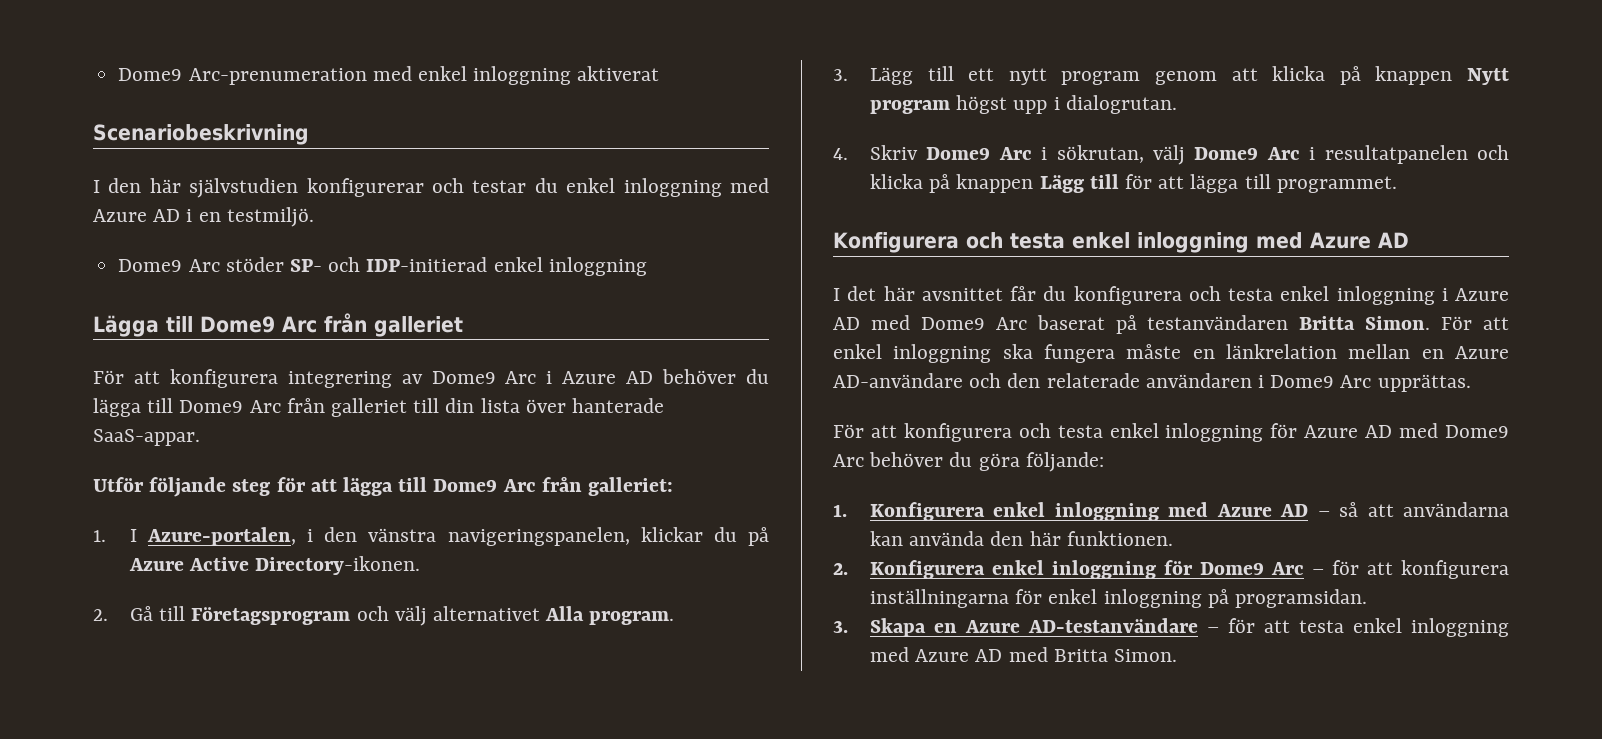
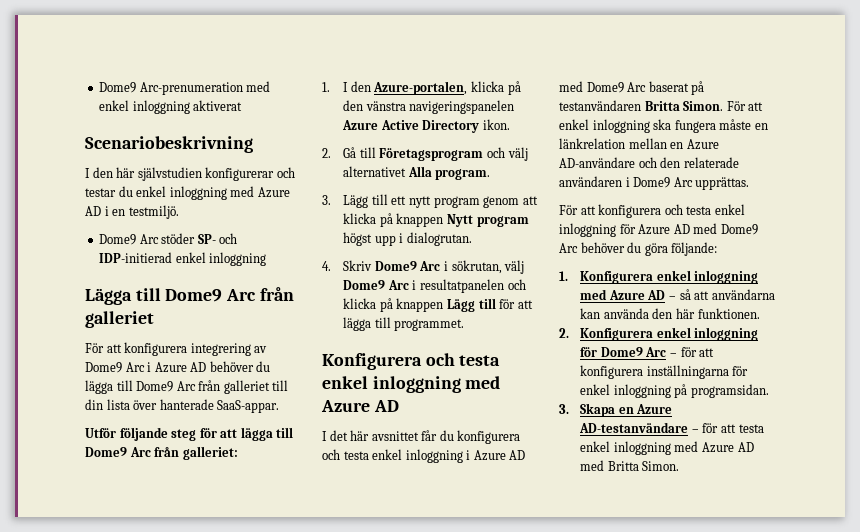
[147,527,769,546] [128,556,421,575] Azure-portalen, i den vänstra navigeringspanelen, klickar du på Azure Active Directory-ikonen. -> [350,81,521,95] [343,100,515,114] [342,119,510,133] den Azure-portalen, klicka på den vänstra navigeringspanelen Azure Active Directory ikon.

